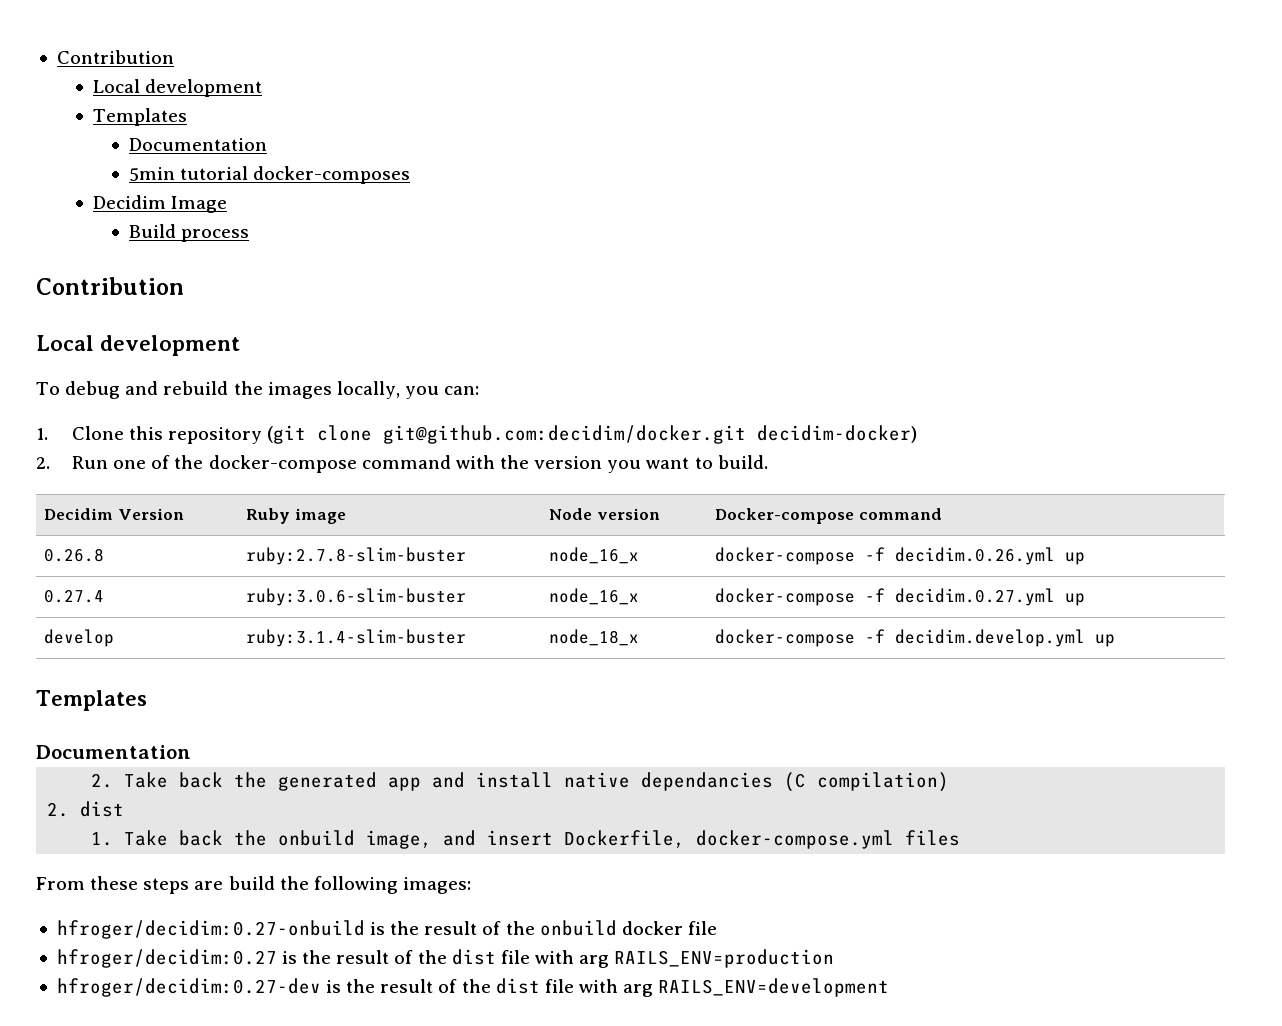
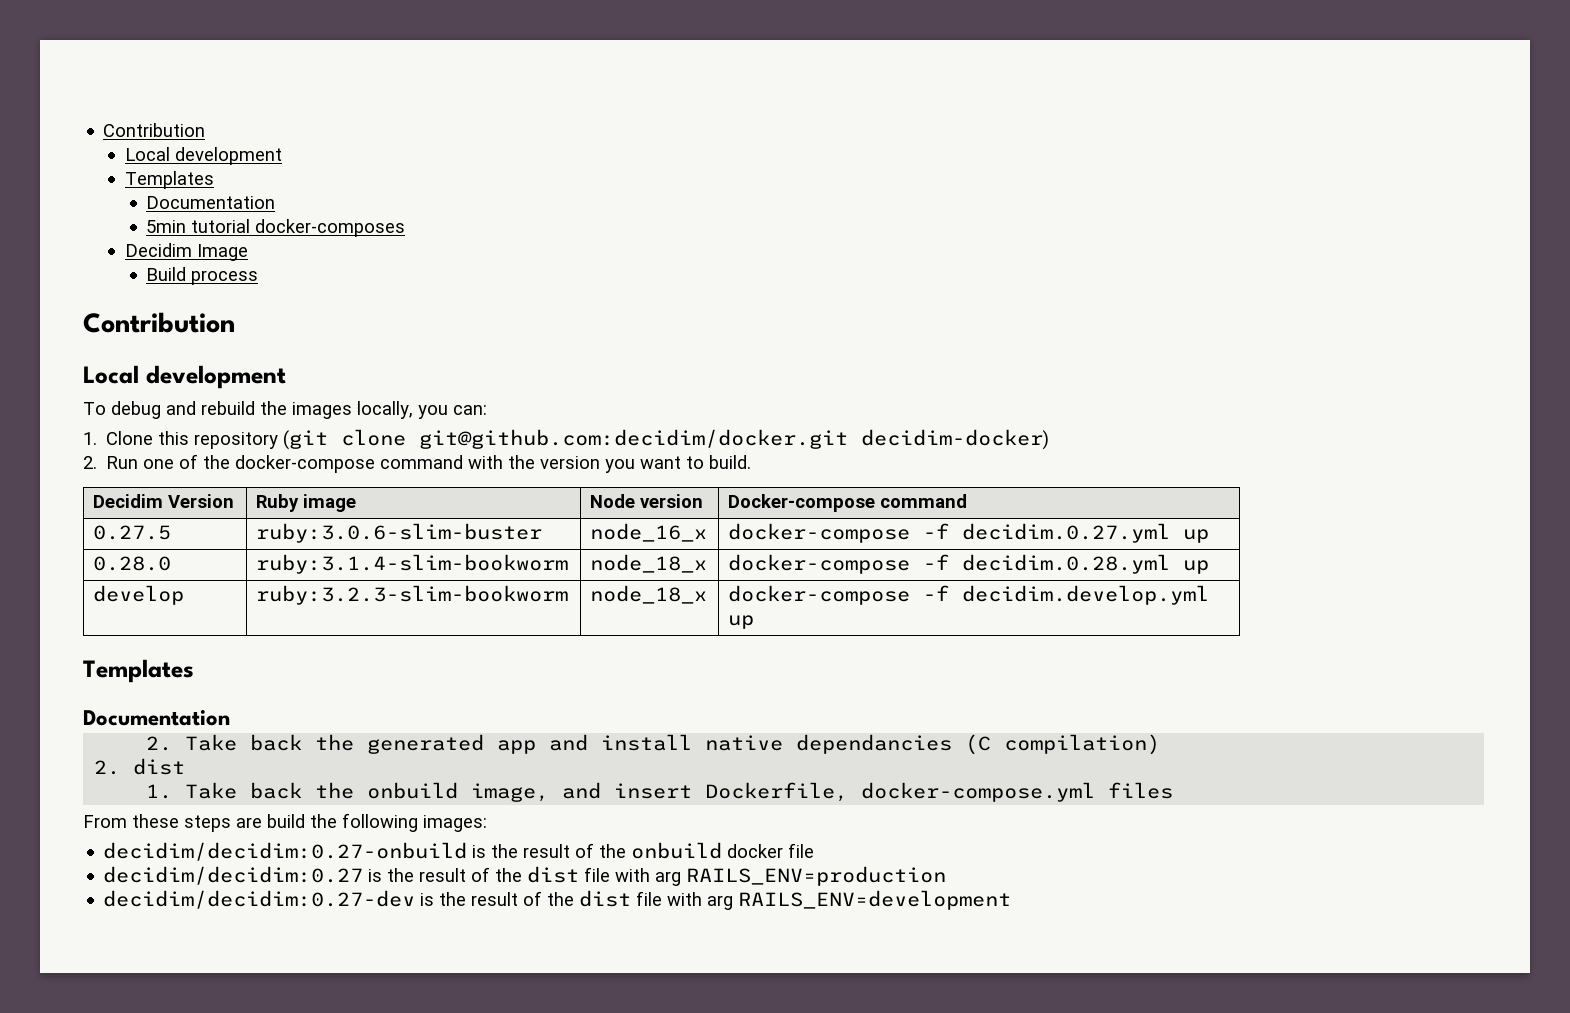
[44,548,105,562] [246,547,467,565] [549,547,640,564] [715,547,1086,565] [44,590,105,603] 0.26.8 | ruby:2.7.8-slim-buster | node_16_x | docker-compose -f decidim.0.26.yml up // 0.27.4 -> [93,525,172,540] 0.27.5
(1086, 599) none -> [93,556,172,571] [256,554,569,574] [590,554,708,573] [728,554,1210,574] // 0.28.0 | ruby:3.1.4-slim-bookworm | node_18_x | docker-compose -f decidim.0.28.yml up
[246,629,467,647] ruby:3.1.4-slim-buster -> [256,585,569,605] ruby:3.2.3-slim-bookworm
[56,920,365,939] hfroger/decidim:0.27-onbuild -> [103,842,468,861] decidim/decidim:0.27-onbuild
[56,949,277,968] hfroger/decidim:0.27 -> [103,866,364,885] decidim/decidim:0.27
[56,978,321,997] hfroger/decidim:0.27-dev -> [103,890,416,909] decidim/decidim:0.27-dev

